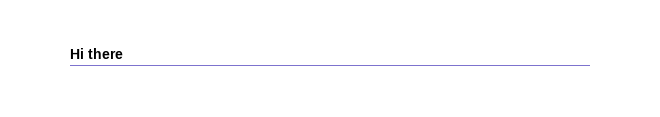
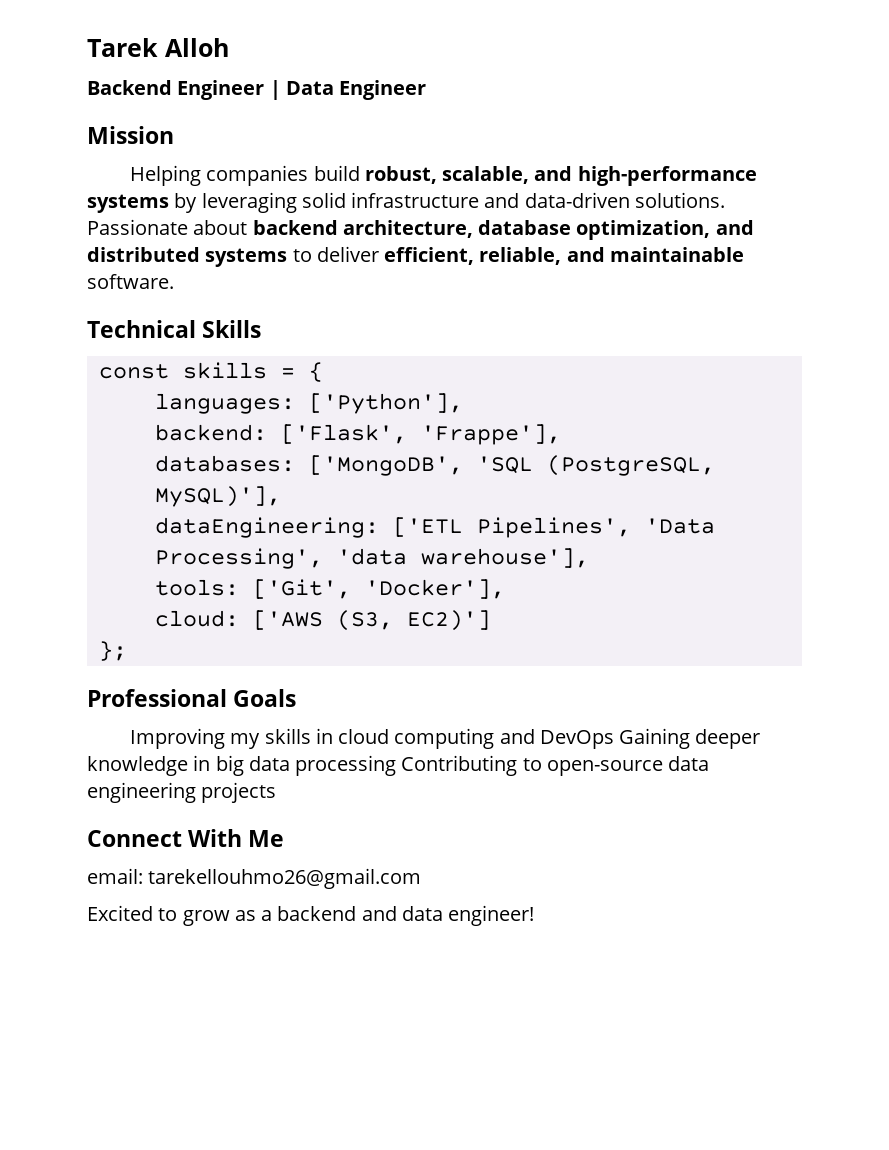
[70,48,123,59] Hi there -> [87,38,229,57] [87,80,427,100] [87,126,174,144] [129,165,757,186] [87,192,725,213] [87,219,754,240] [87,246,744,267] [87,274,174,289] [87,320,262,338] [98,362,323,382] [154,393,463,414] [154,424,561,445] [154,455,715,476] [154,486,281,507] [154,517,715,538] [154,548,589,569] [154,579,505,599] [154,610,491,631] [98,641,127,661] [87,689,297,707] [129,728,761,749] [87,755,710,776] [87,782,277,803] [87,829,285,847] [87,868,422,889] [87,905,535,926] Tarek Alloh // Backend Engineer | Data Engineer // Mission // Helping companies build robust, scalable, and high-performance systems by leveraging solid infrastructure and data-driven solutions. Passionate about backend architecture, database optimization, and distributed systems to deliver efficient, reliable, and maintainable software. // Technical Skills // const skills = { // languages: ['Python'], // backend: ['Flask', 'Frappe'], // databases: ['MongoDB', 'SQL (PostgreSQL, MySQL)'], // dataEngineering: ['ETL Pipelines', 'Data Processing', 'data warehouse'], // tools: ['Git', 'Docker'], // cloud: ['AWS (S3, EC2)'] // }; // Professional Goals // Improving my skills in cloud computing and DevOps Gaining deeper knowledge in big data processing Contributing to open-source data engineering projects // Connect With Me // email: tarekellouhmo26@gmail.com // Excited to grow as a backend and data engineer!

